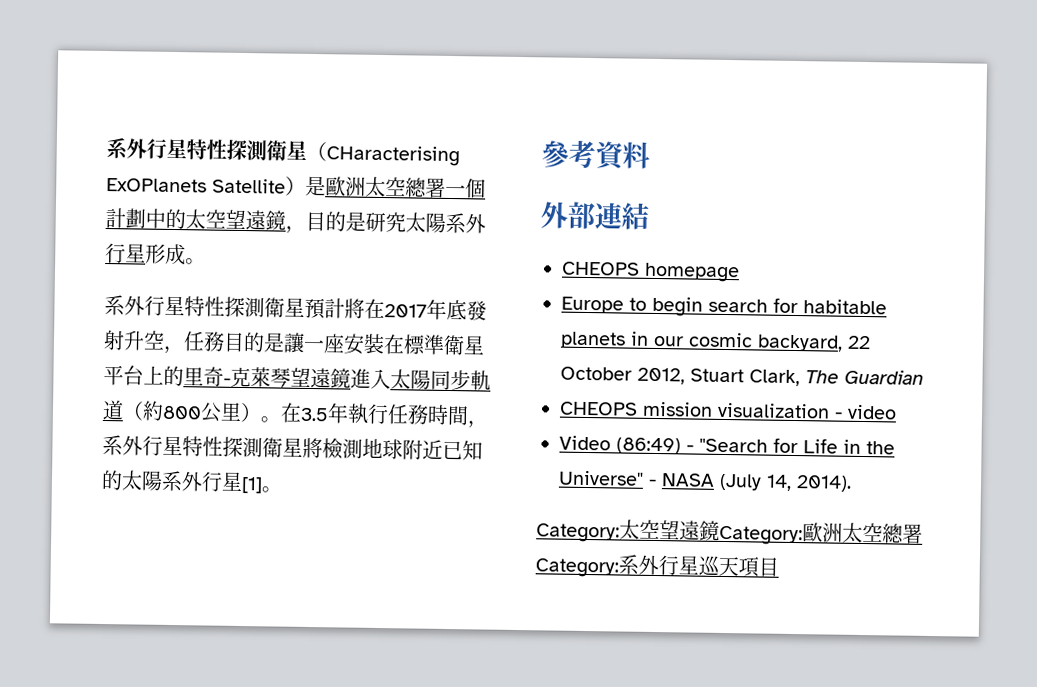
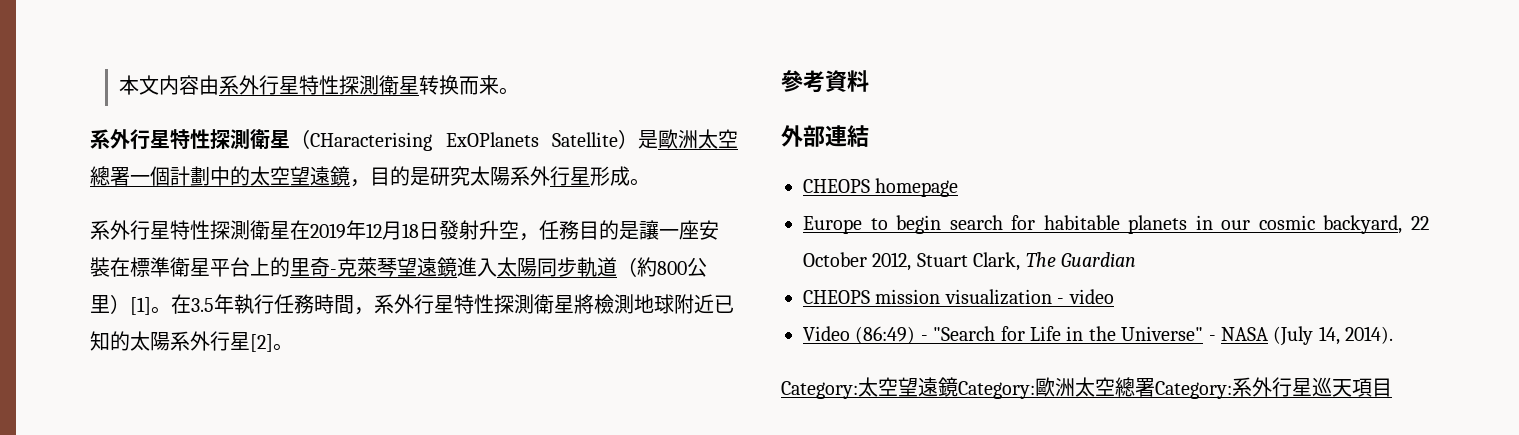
(106, 148) none -> [118,75,519,95] 本文内容由系外行星特性探測衛星转换而来。 //
[304,297,467,321] 預計將在2017年底 -> [290,220,439,240] 在2019年12月18日
(262, 412) none -> [130,297,151,315] [1]
[241,477,263,494] [1] -> [250,334,273,352] [2]

